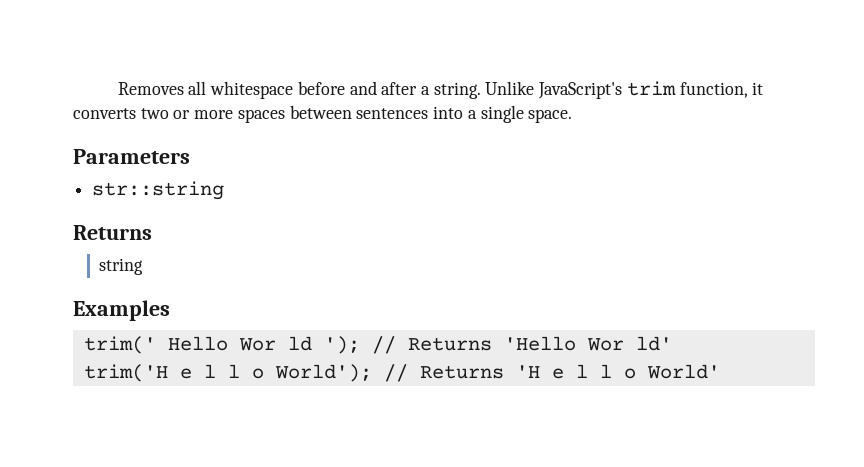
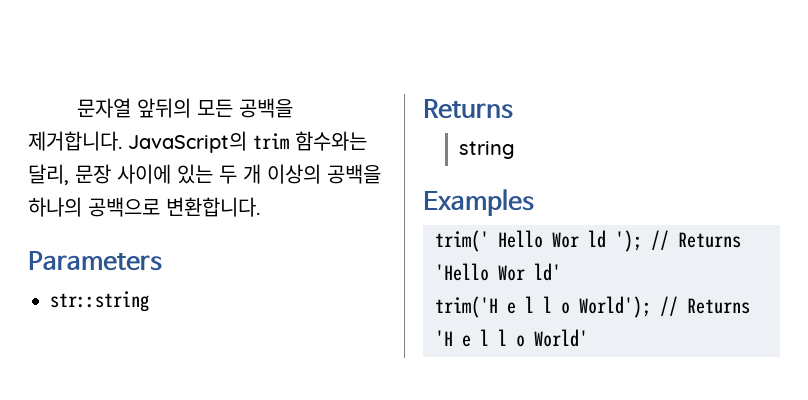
[117,81,764,99] [73,105,573,123] Removes all whitespace before and after a string. Unlike JavaScript's trim function, it converts two or more spaces between sentences into a single space. -> [77,98,294,118] [28,131,367,153] [28,164,381,185] [28,197,260,217] 문자열 앞뒤의 모든 공백을 제거합니다. JavaScript의 trim 함수와는 달리, 문장 사이에 있는 두 개 이상의 공백을 하나의 공백으로 변환합니다.

